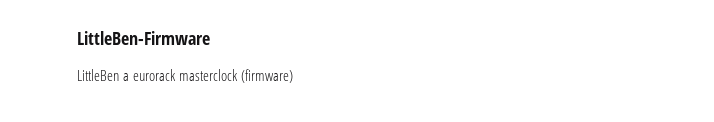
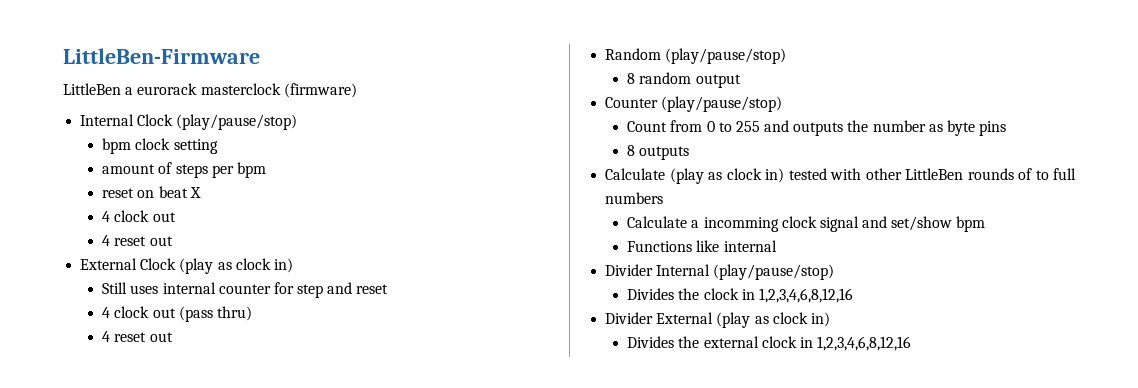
(294, 76) none -> [80,114,298,130] [102,138,218,154] [102,162,266,178] [102,186,201,198] [102,210,176,222] [102,235,173,246] [80,258,293,274] [102,282,389,298] [102,306,252,322] [102,331,173,342] [605,48,787,64] [627,72,741,88] [605,96,783,112] [627,120,1007,136] [627,145,690,160] [605,168,1076,184] [605,192,664,204] [627,216,986,232] [627,240,777,252] [605,264,835,280] [627,288,853,303] [605,312,830,328] [627,336,912,351] // Internal Clock (play/pause/stop) // bpm clock setting // amount of steps per bpm // reset on beat X // 4 clock out // 4 reset out // External Clock (play as clock in) // Still uses internal counter for step and reset // 4 clock out (pass thru) // 4 reset out // Random (play/pause/stop) // 8 random output // Counter (play/pause/stop) // Count from 0 to 255 and outputs the number as byte pins // 8 outputs // Calculate (play as clock in) tested with other LittleBen rounds of to full numbers // Calculate a incomming clock signal and set/show bpm // Functions like internal // Divider Internal (play/pause/stop) // Divides the clock in 1,2,3,4,6,8,12,16 // Divider External (play as clock in) // Divides the external clock in 1,2,3,4,6,8,12,16

